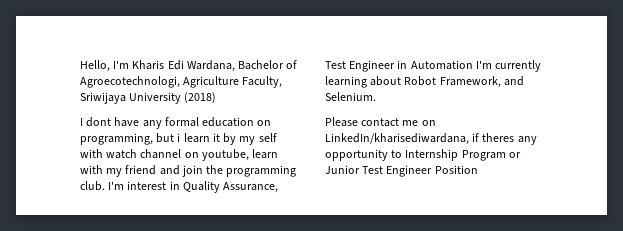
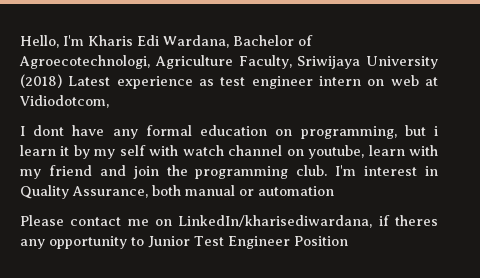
(217, 97) none -> [68,75,438,89] [19,95,109,108] Latest experience as test engineer intern on web at Vidiodotcom,
[325,60,542,72] [325,76,524,88] [325,92,376,101] Test Engineer in Automation I'm currently learning about Robot Framework, and Selenium. -> [152,185,334,196] both manual or automation
[405,149,521,161] Internship Program or -> (144, 241) none

